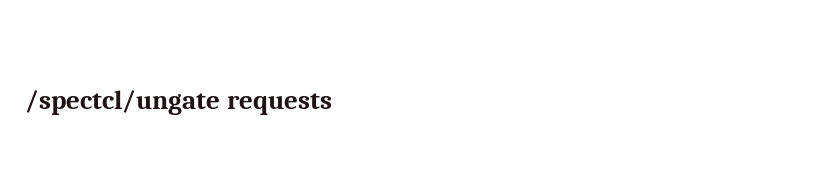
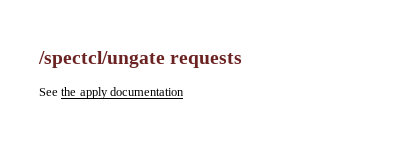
(333, 104) none -> [39,87,185,99] // See the apply documentation

